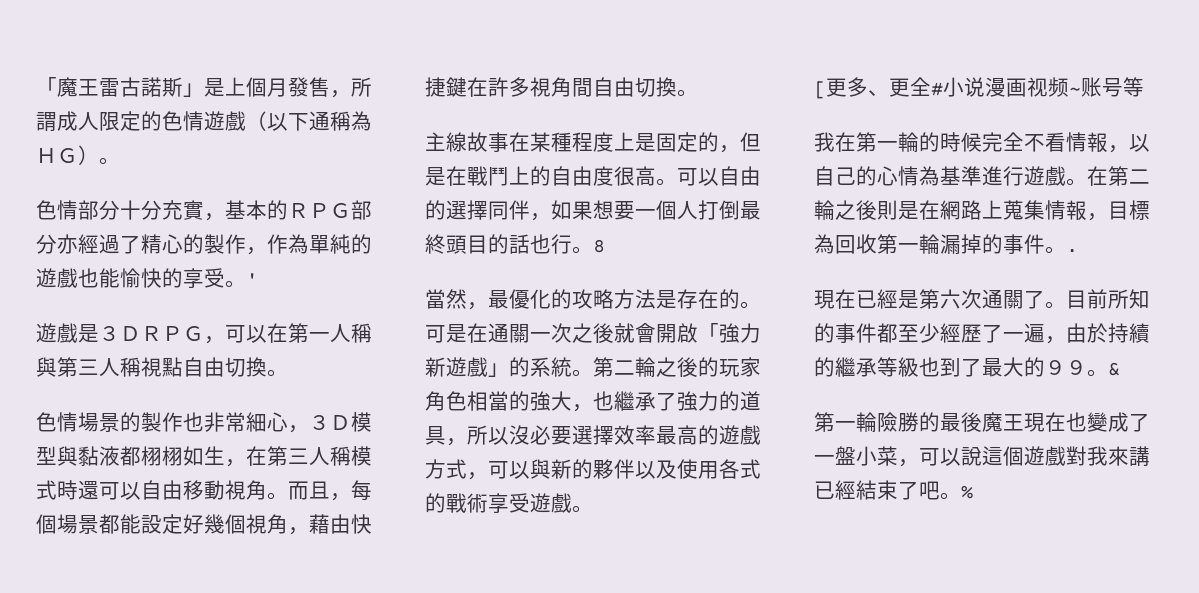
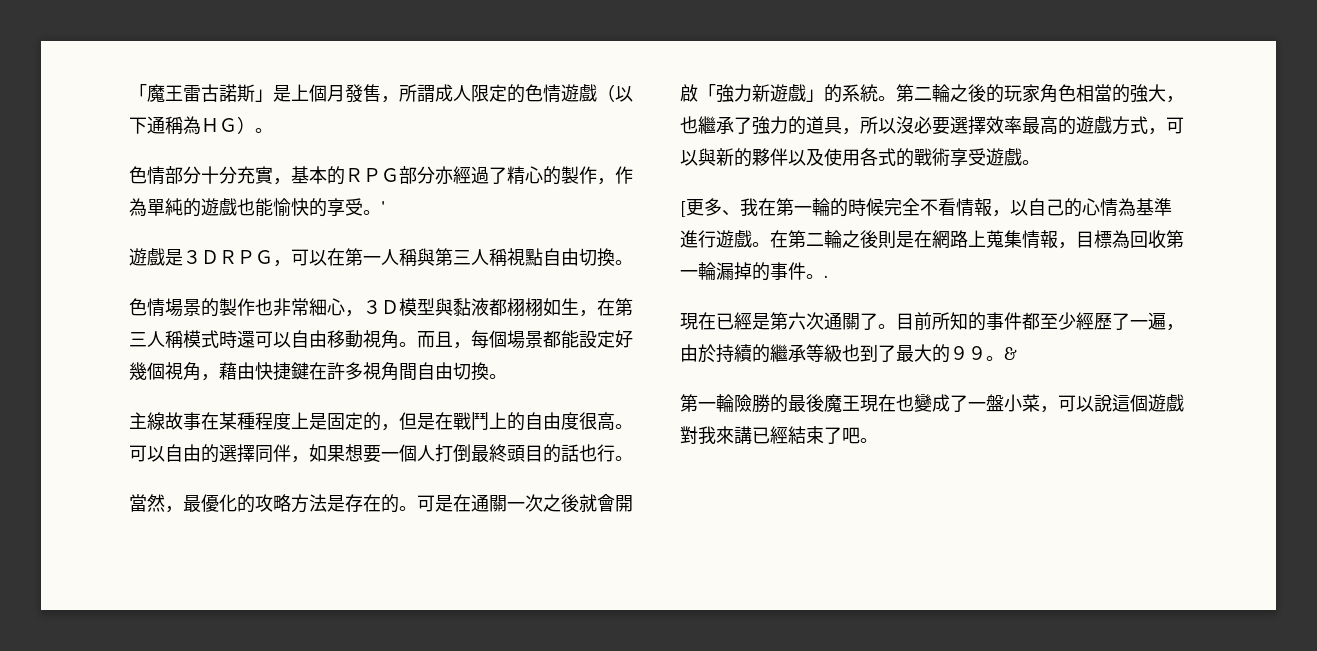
[593,239,605,253] 8 -> (633, 458) none
[889,77,1144,97] 更全#小说漫画视频~账号等 // -> (740, 213) none
[961,485,973,499] % -> (878, 440) none

